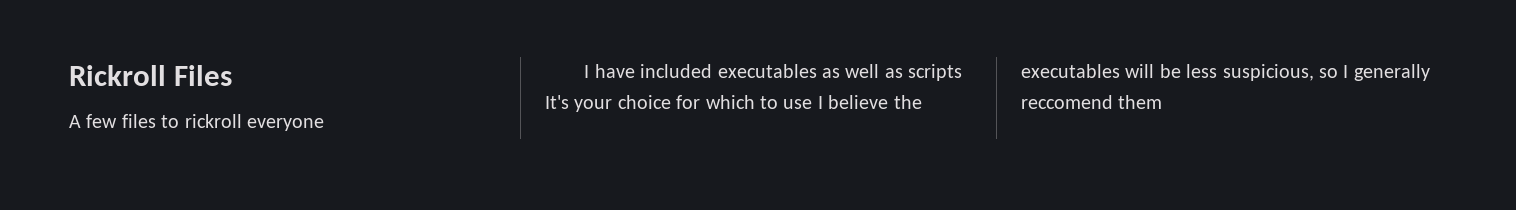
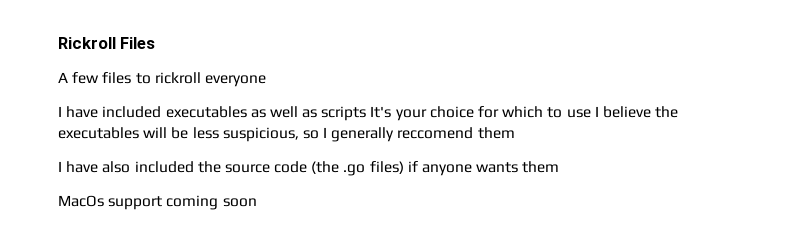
(1163, 102) none -> [58,161,560,176] [58,195,257,210] // I have also included the source code (the .go files) if anyone wants them // MacOs support coming soon

